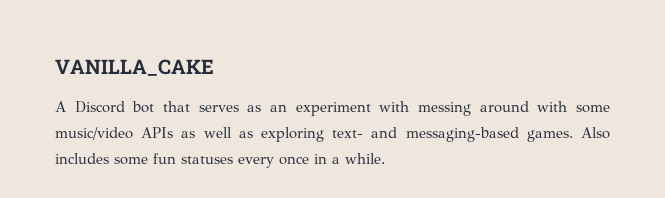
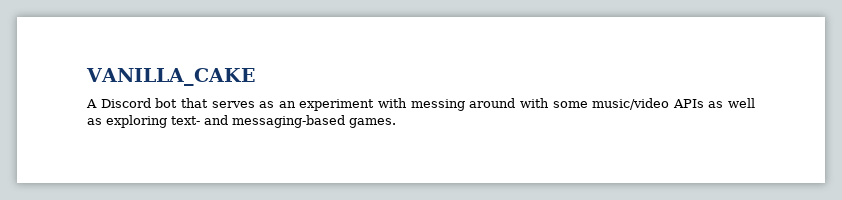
[581,127,610,139] [55,153,385,168] Also includes some fun statuses every once in a while. -> (396, 123) none

